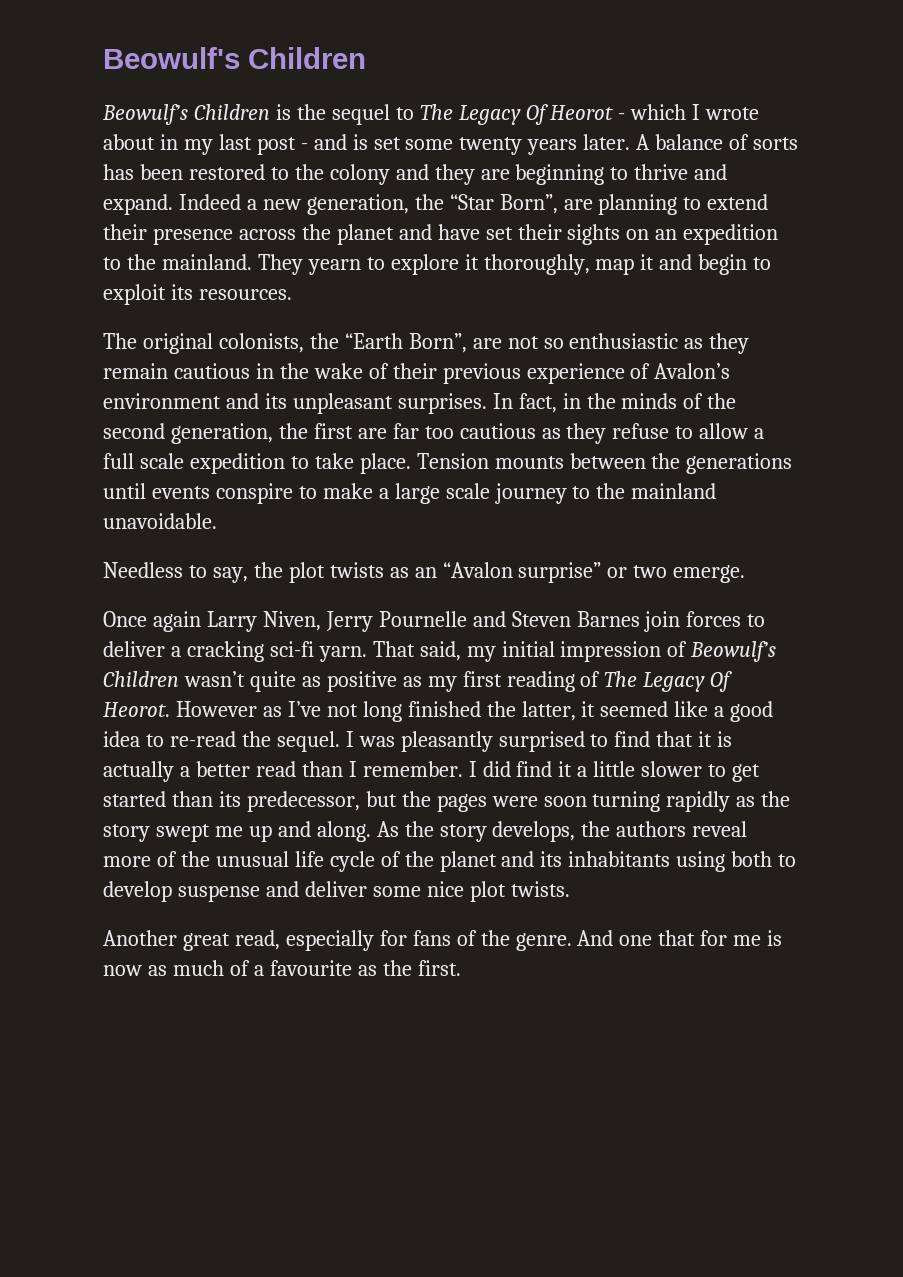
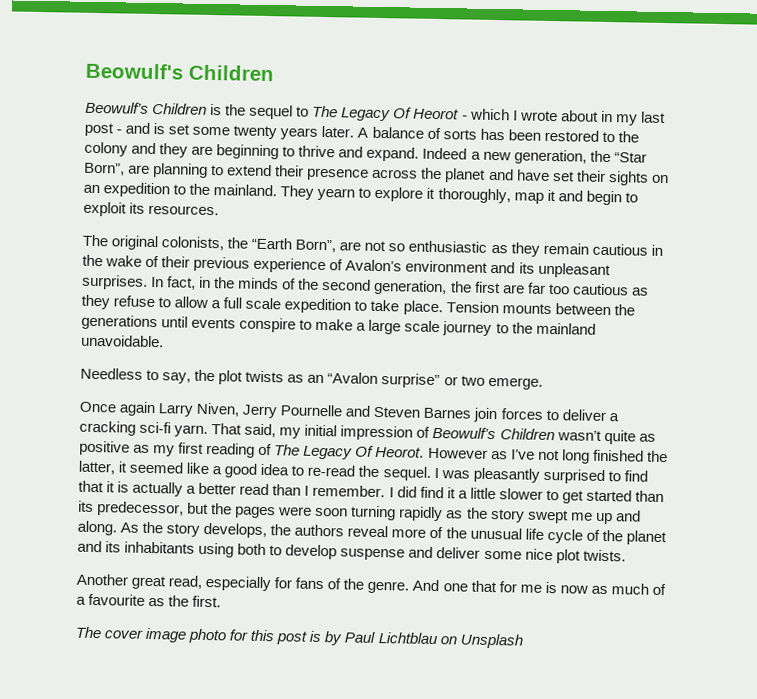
(461, 968) none -> [75,626,523,649] // The cover image photo for this post is by Paul Lichtblau on Unsplash

